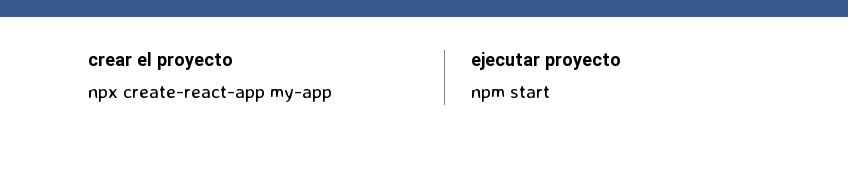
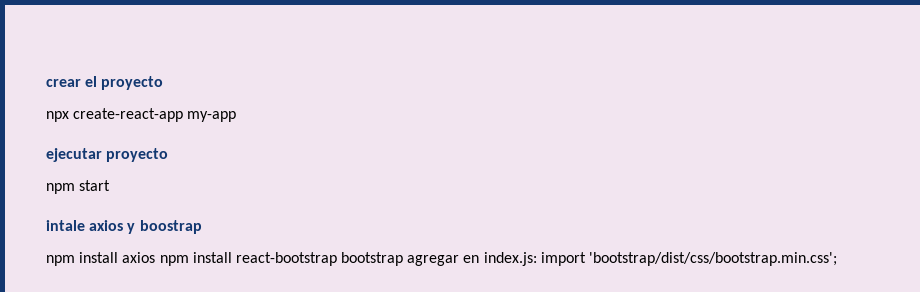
(551, 92) none -> [46,220,202,234] [46,252,838,266] // intale axios y boostrap // npm install axios npm install react-bootstrap bootstrap agregar en index.js: import 'bootstrap/dist/css/bootstrap.min.css';

